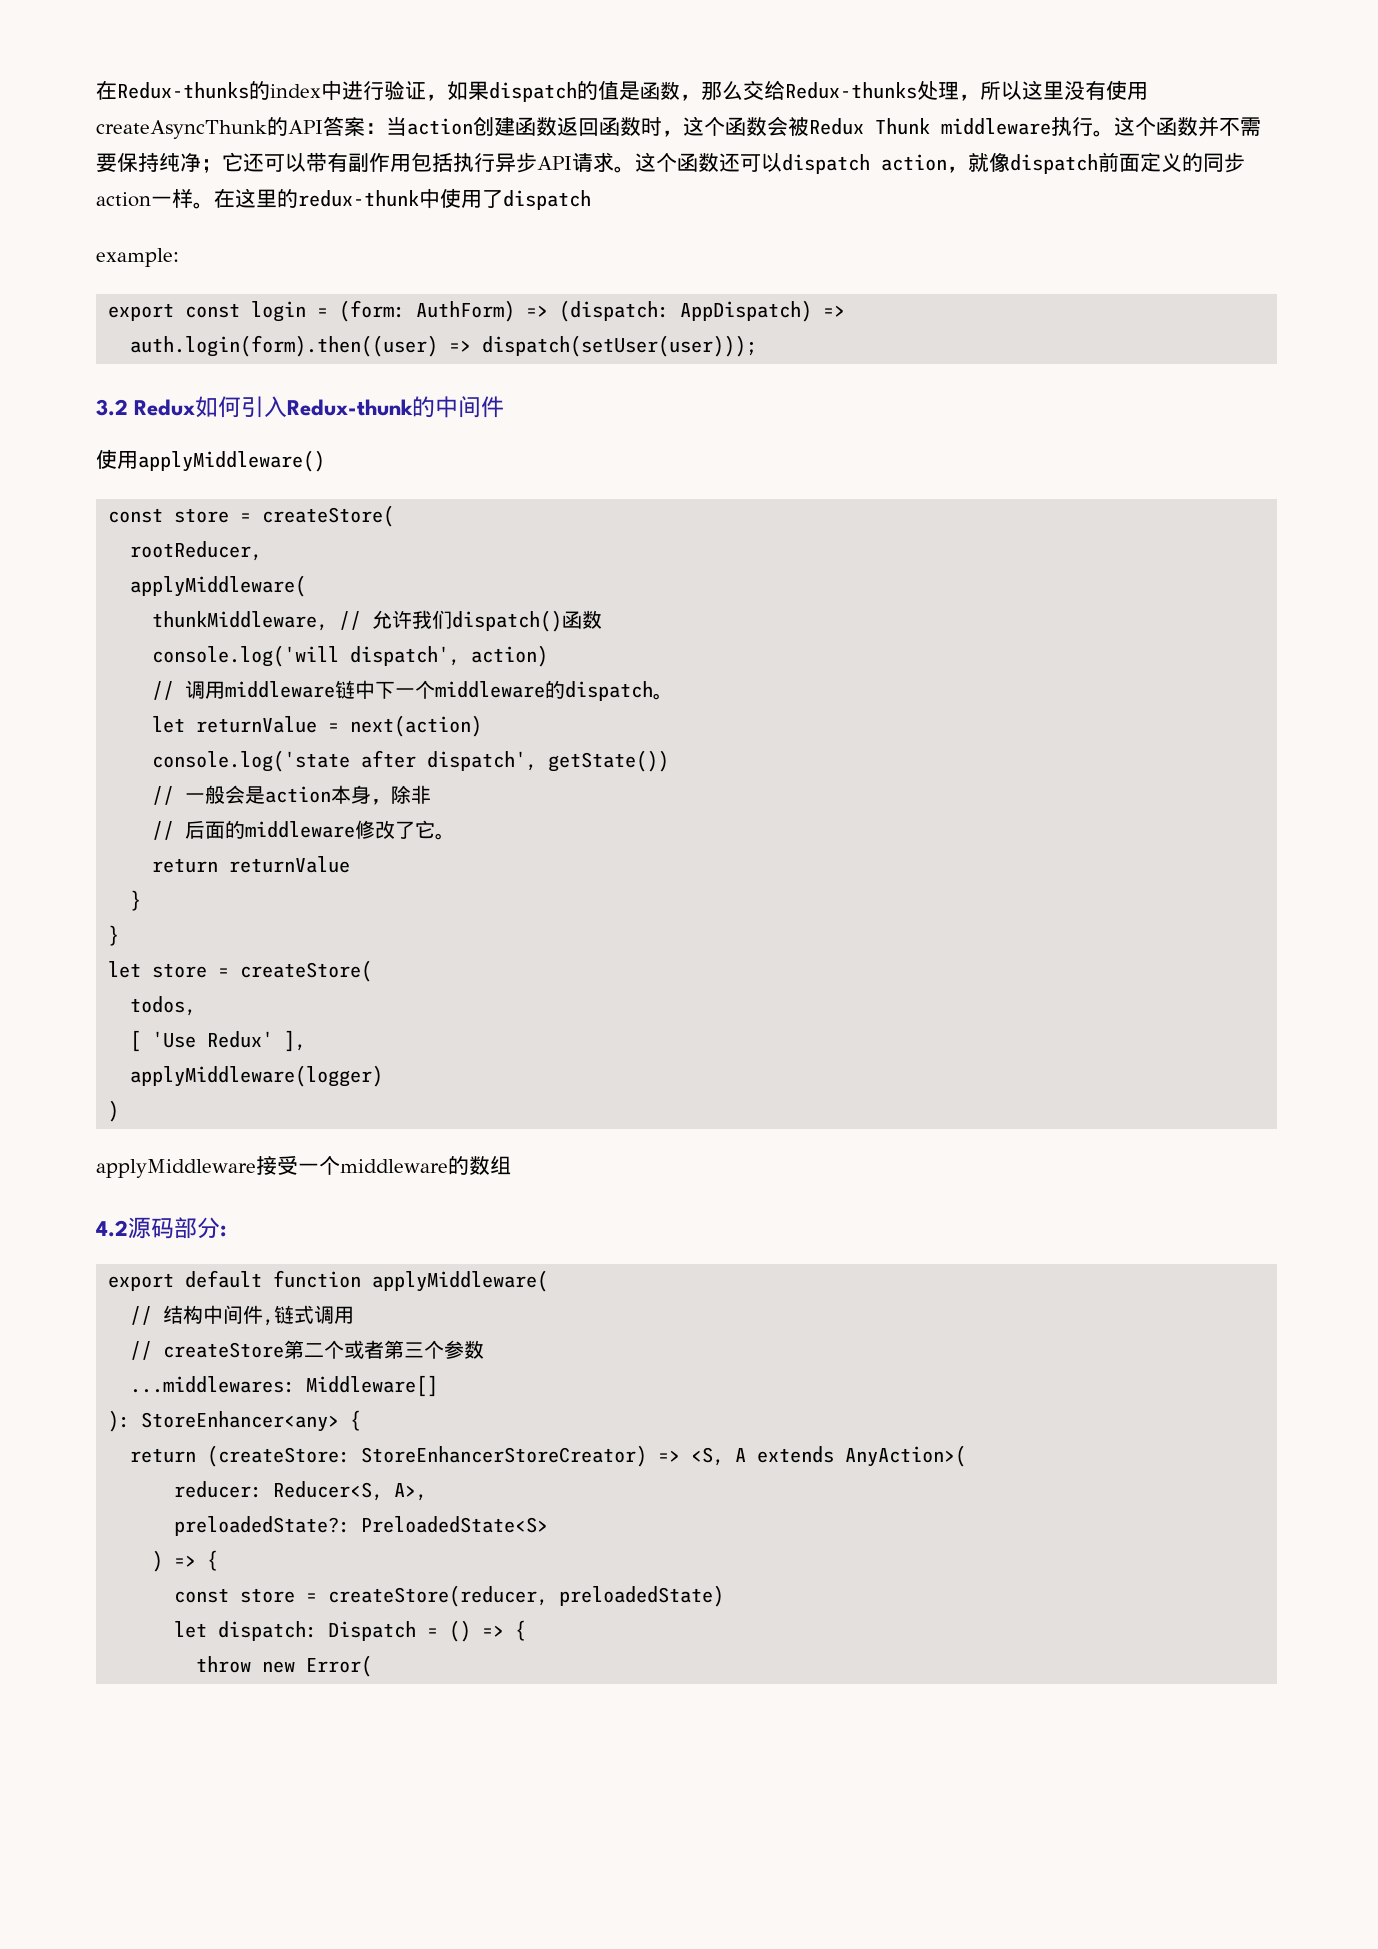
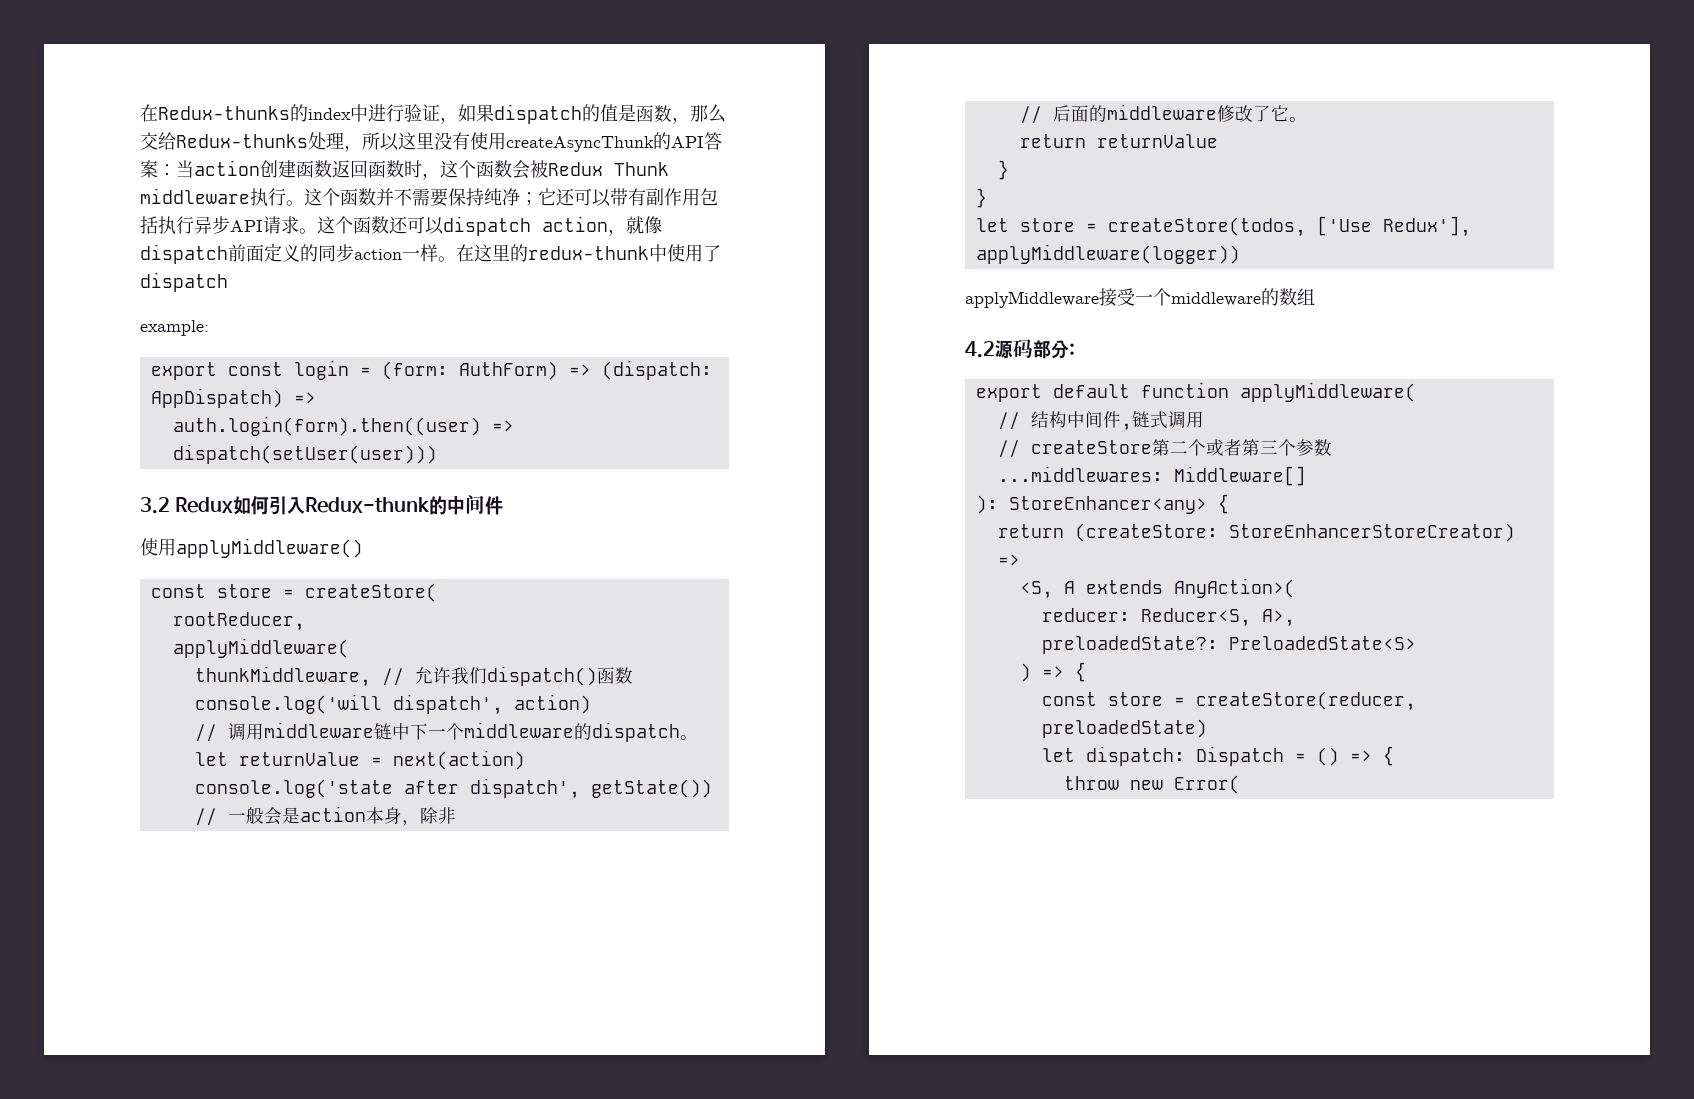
[482,335,758,357] dispatch(setUser(user))); -> [172,444,437,464] dispatch(setUser(user)))
[240,960,373,982] [130,996,197,1016] [130,1030,307,1052] [130,1065,384,1087] [108,1100,120,1122] createStore( // todos, // [ 'Use Redux' ], // applyMiddleware(logger) // ) -> [1107,216,1471,237] [975,244,1240,264] createStore(todos, ['Use Redux'], applyMiddleware(logger))
(681, 1456) none -> (1020, 560) //

